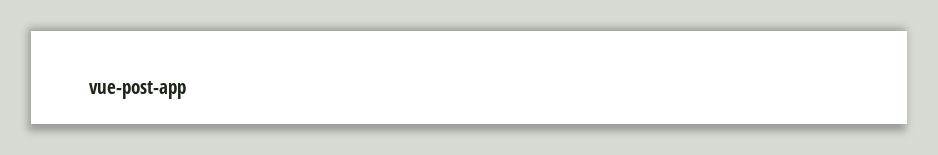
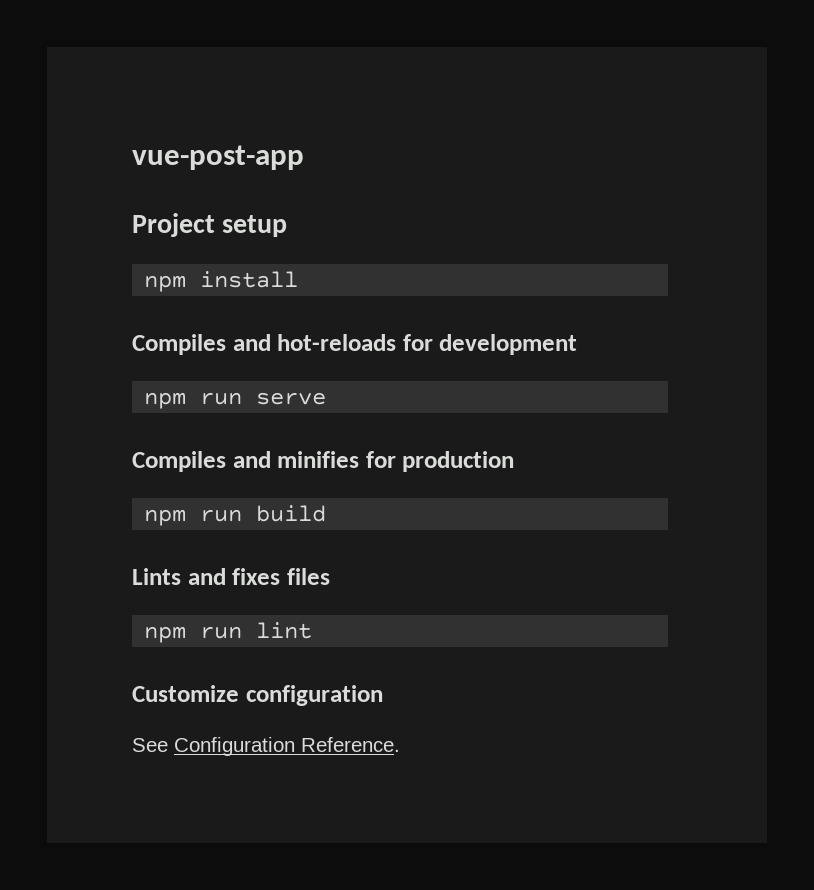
(186, 90) none -> [132,213,288,237] [144,271,299,292] [132,334,578,355] [144,392,327,409] [132,451,515,472] [144,505,327,526] [132,568,330,585] [144,622,313,643] [132,685,383,706] [132,737,400,756] // Project setup // npm install // Compiles and hot-reloads for development // npm run serve // Compiles and minifies for production // npm run build // Lints and fixes files // npm run lint // Customize configuration // See Configuration Reference.

